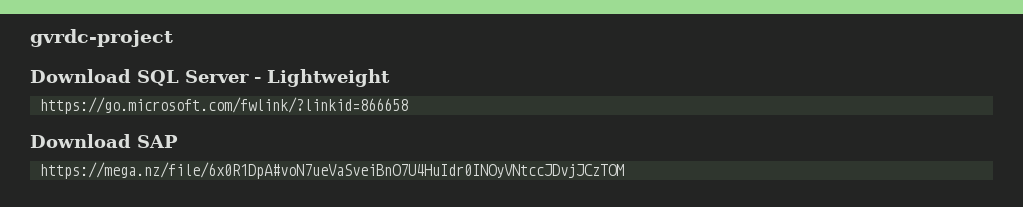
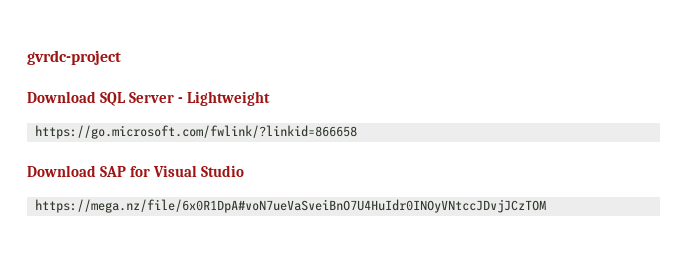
(178, 141) none -> [130,165,245,177] for Visual Studio

